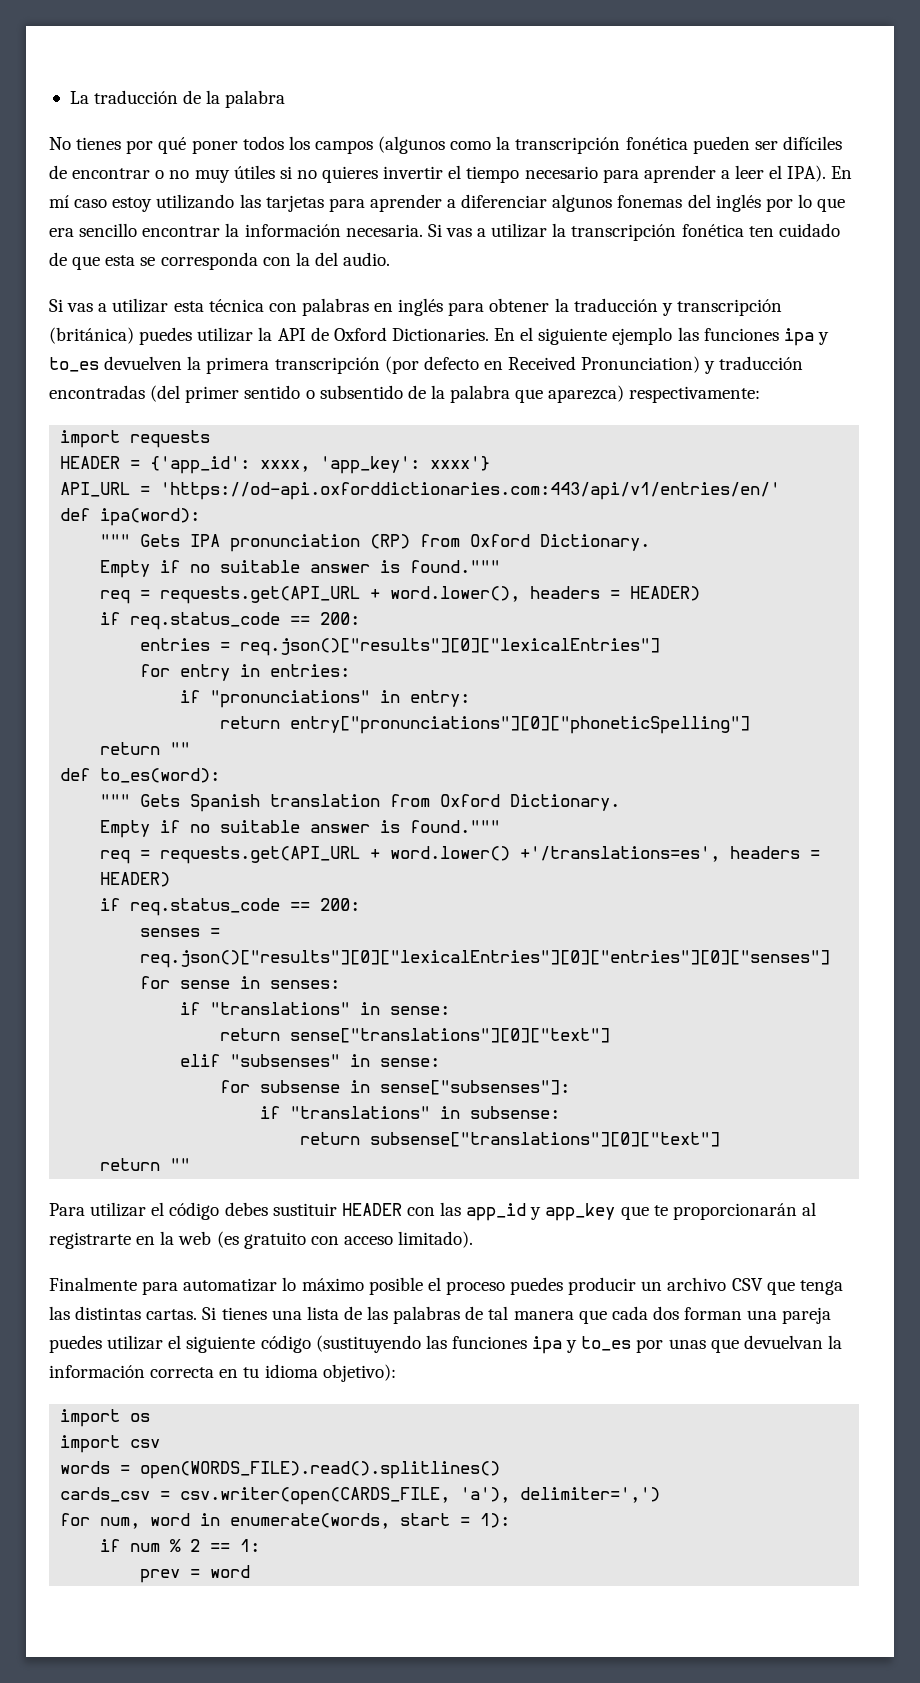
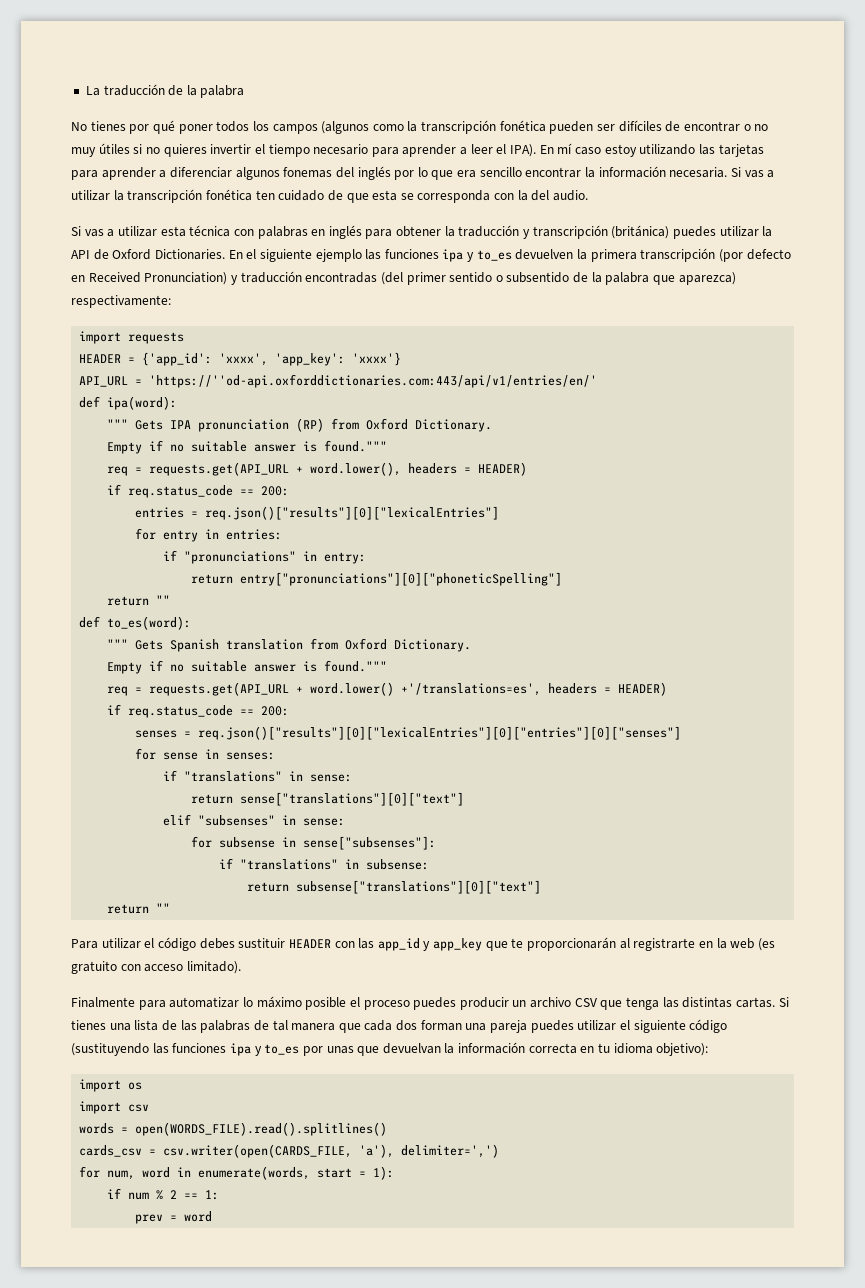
[260,456,491,474] xxxx, 'app_key': xxxx'} -> [219,352,402,366] 'xxxx', 'app_key': 'xxxx'}
[160,482,781,500] 'https://od-api.oxforddictionaries.com:443/api/v1/entries/en/' -> [149,374,598,388] 'https://''od-api.oxforddictionaries.com:443/api/v1/entries/en/'

